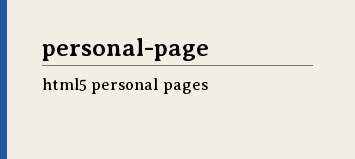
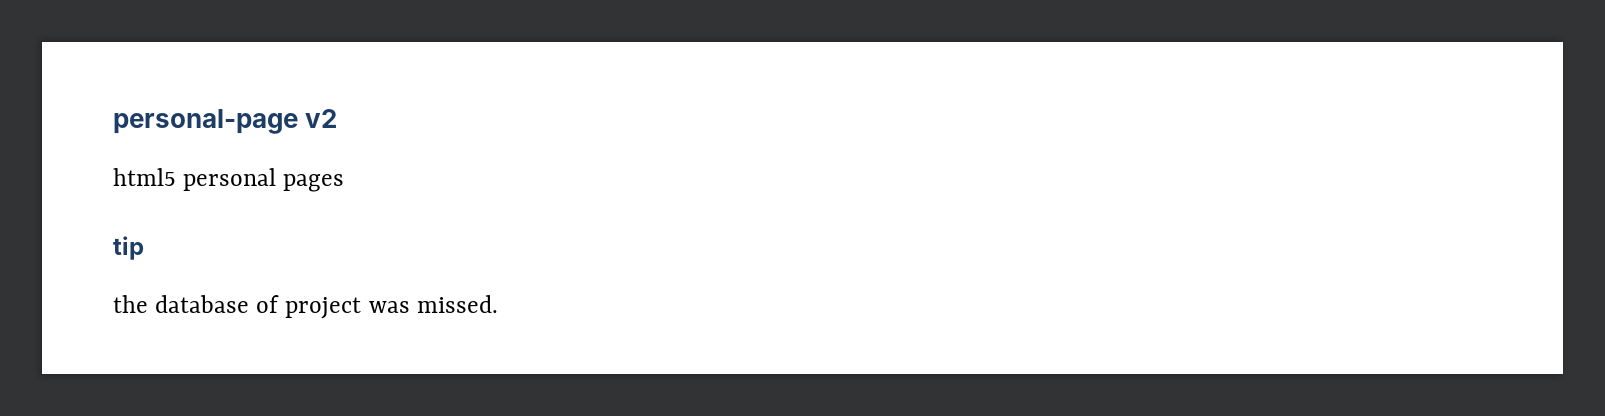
(209, 49) none -> [305,109,338,128] v2
(208, 88) none -> [113,236,144,260] [113,295,498,319] // tip // the database of project was missed.

